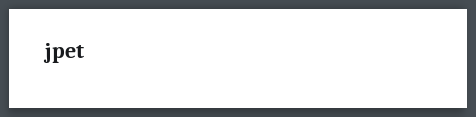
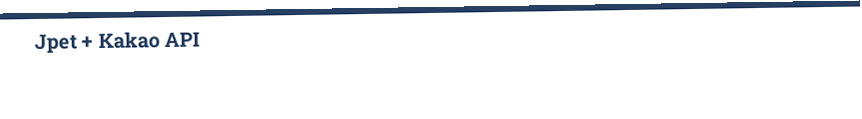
[43,43,84,63] jpet -> [34,31,201,55] Jpet + Kakao API

